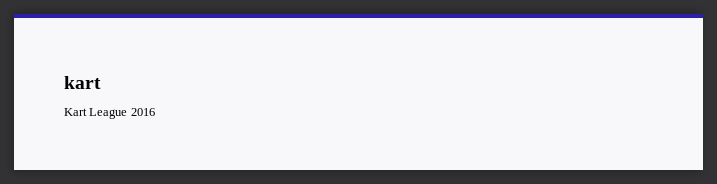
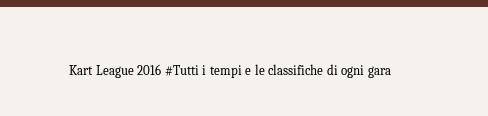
[64,76,101,89] kart // -> (69, 70) none
(155, 112) none -> [164,64,391,78] #Tutti i tempi e le classifiche di ogni gara

